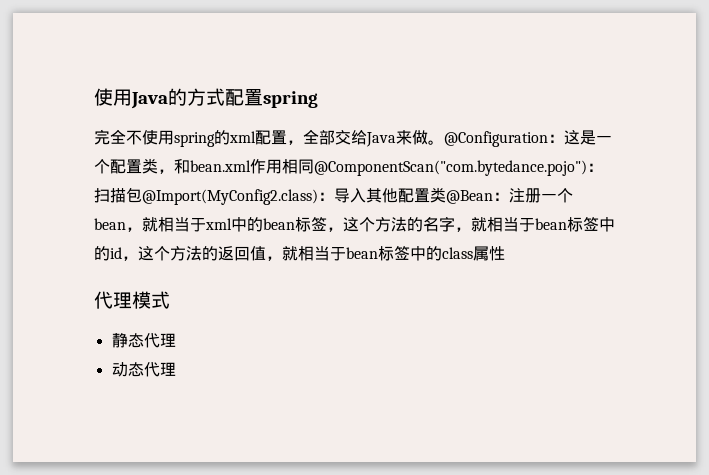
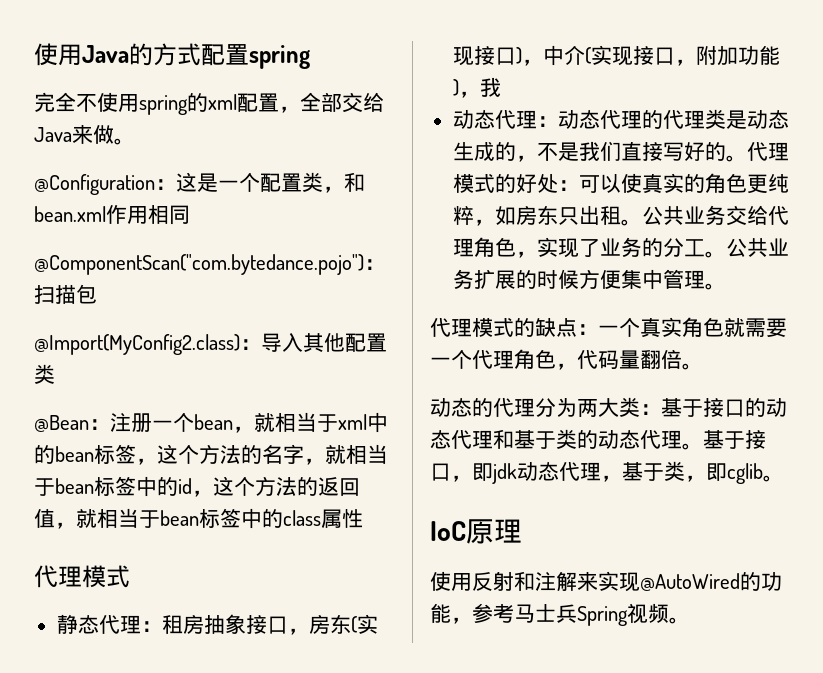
(444, 142) none -> (135, 141) //
(314, 166) none -> (190, 215) //
(142, 195) none -> (97, 294) //
(446, 195) none -> (55, 374) //
[111,362,176,377] // 动态代理 -> [140,614,378,635] [452,45,780,66] [452,77,501,98] [452,109,789,129] [452,141,789,162] [452,173,789,194] [452,205,789,226] [452,237,789,258] [452,269,726,290] [430,317,787,338] [430,349,703,370] [430,397,787,417] [430,429,766,450] [430,461,784,484] [430,519,522,544] [430,571,782,592] [430,603,690,626] ：租房抽象接口，房东(实现接口)，中介(实现接口，附加功能)，我 // 动态代理：动态代理的代理类是动态生成的，不是我们直接写好的。代理模式的好处：可以使真实的角色更纯粹，如房东只出租。公共业务交给代理角色，实现了业务的分工。公共业务扩展的时候方便集中管理。 // 代理模式的缺点：一个真实角色就需要一个代理角色，代码量翻倍。 // 动态的代理分为两大类：基于接口的动态代理和基于类的动态代理。基于接口，即jdk动态代理，基于类，即cglib。 // IoC原理 // 使用反射和注解来实现@AutoWired的功能，参考马士兵Spring视频。

